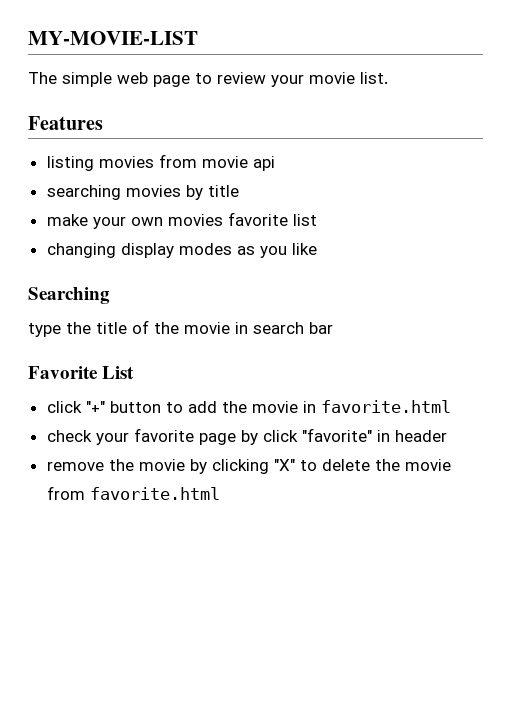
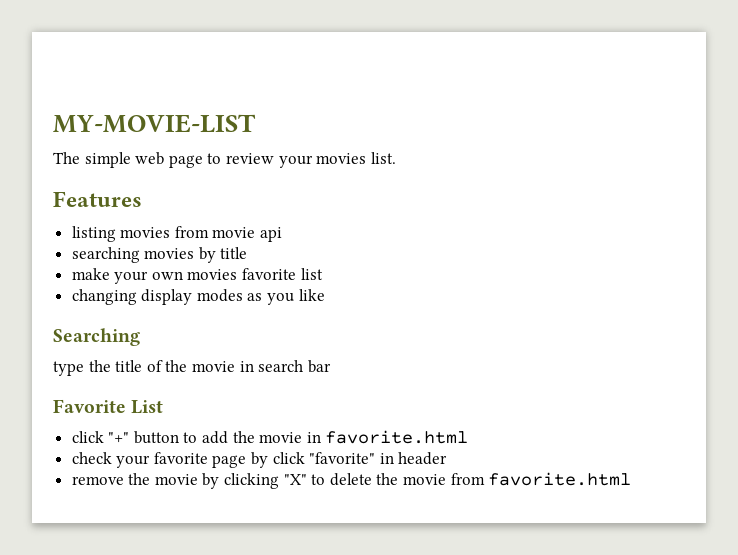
[309,72,355,84] movie -> [316,153,367,164] movies

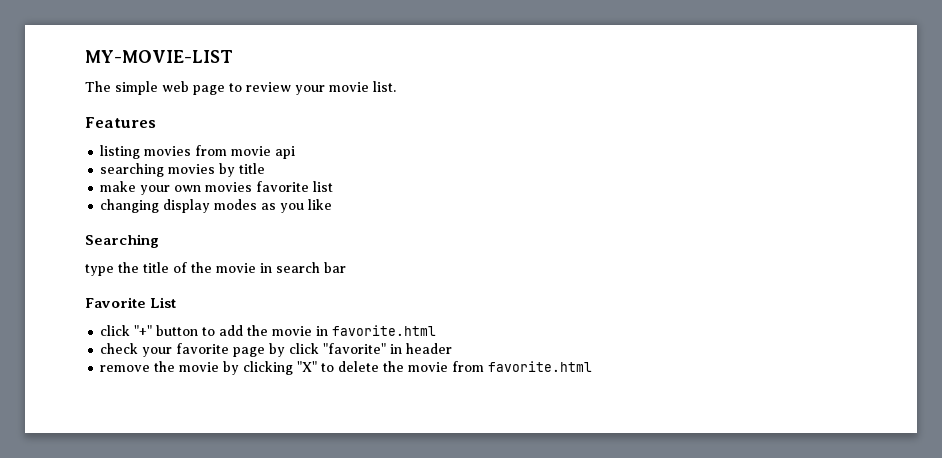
[316,153,367,164] movies -> [329,82,369,92] movie

